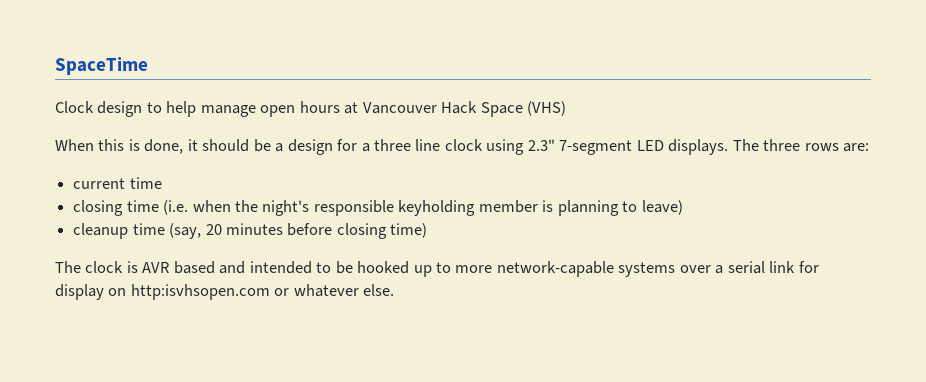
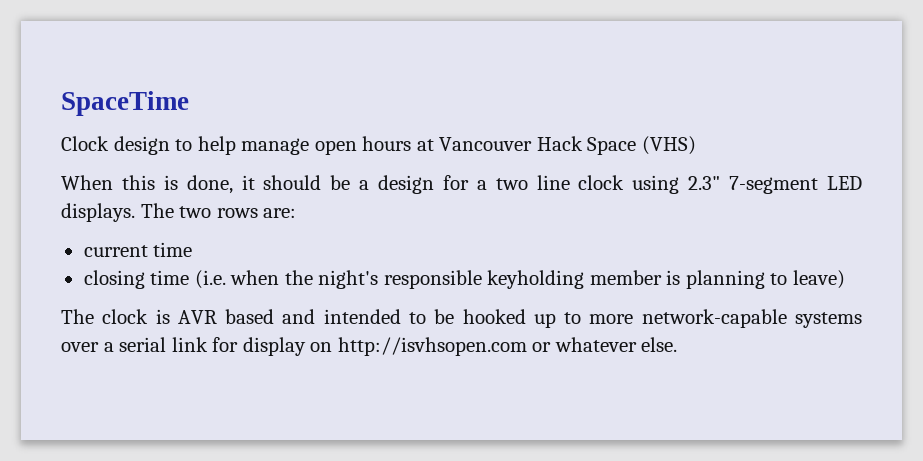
[374,139,412,151] three -> [495,178,528,190] two
[763,139,801,151] three -> [179,206,212,218] two
[73,223,428,239] // cleanup time (say, 20 minutes before closing time) -> (845, 279) none
[130,284,270,300] http:isvhsopen.com -> [337,337,527,356] http://isvhsopen.com

